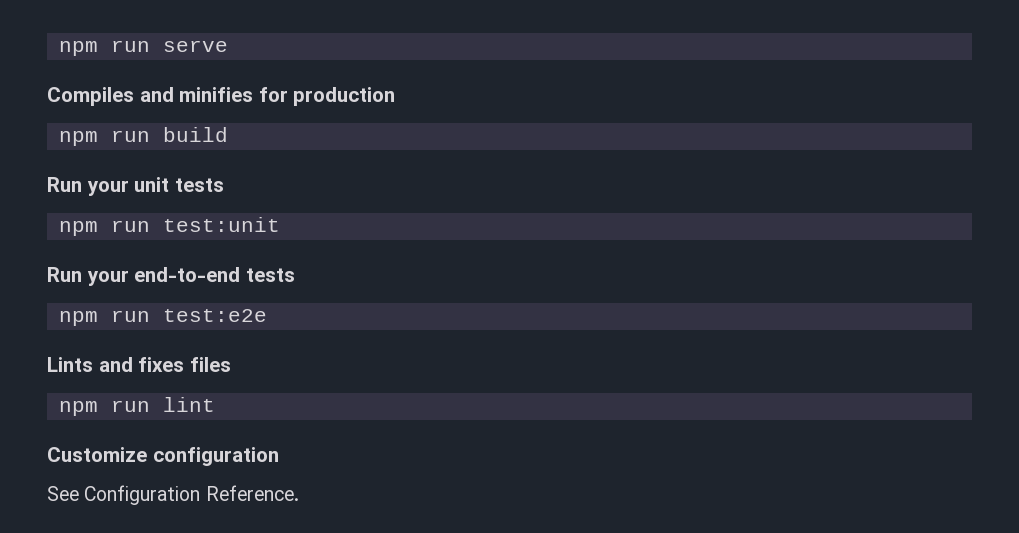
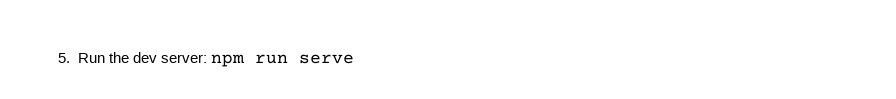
[58,40,228,56] [47,87,396,106] [58,127,228,146] [47,177,224,196] [58,217,280,236] [47,267,295,286] [58,309,267,326] [47,357,231,372] [58,397,215,416] [47,447,279,466] [47,485,299,505] npm run serve // Compiles and minifies for production // npm run build // Run your unit tests // npm run test:unit // Run your end-to-end tests // npm run test:e2e // Lints and fixes files // npm run lint // Customize configuration // See Configuration Reference. -> [58,52,354,67] 5. Run the dev server: npm run serve

